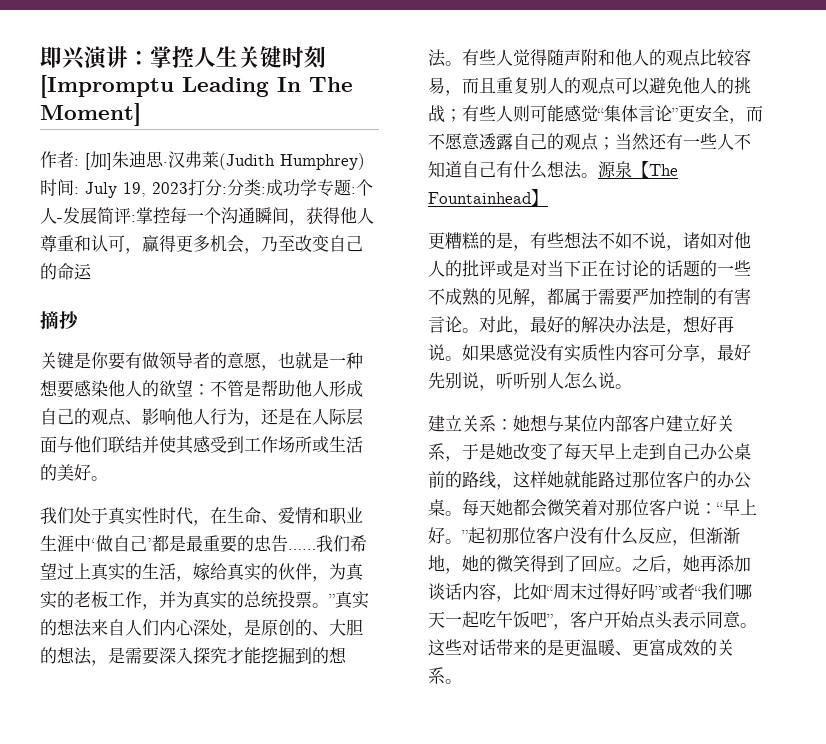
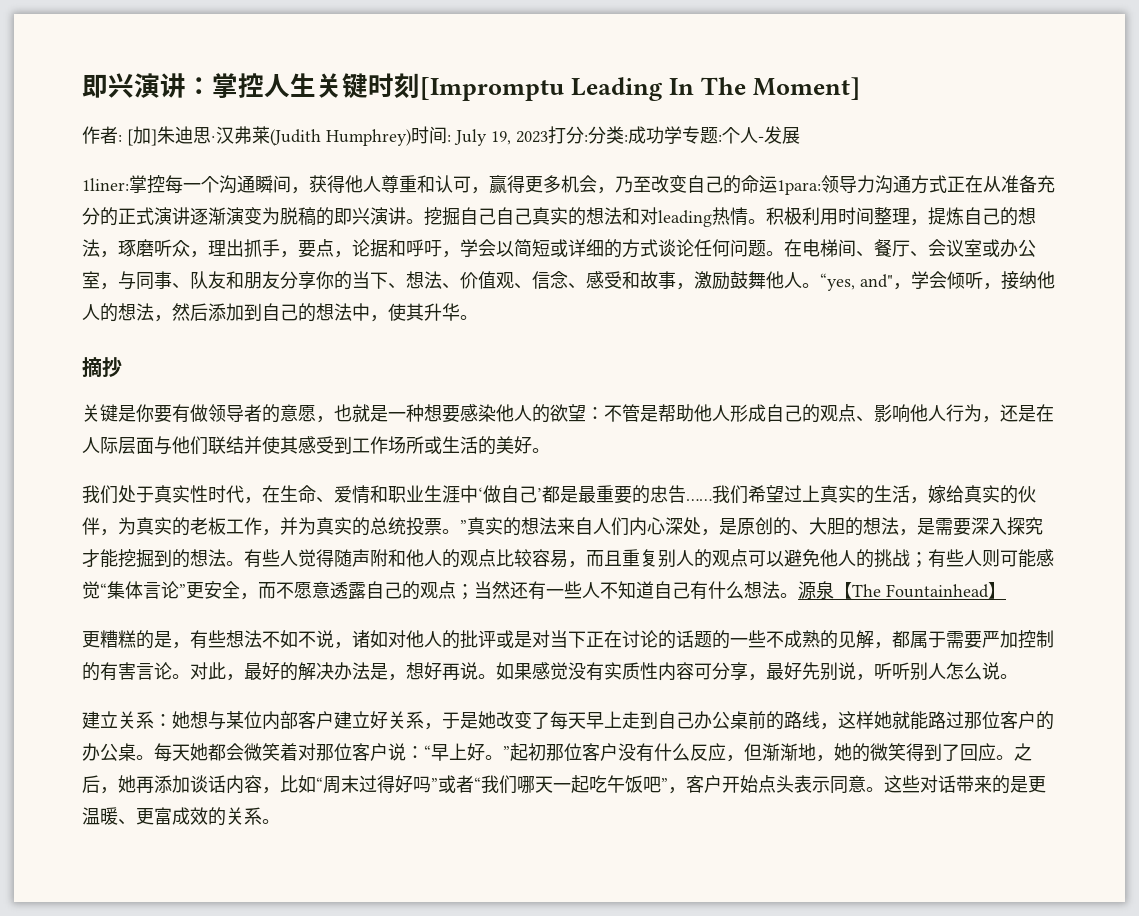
[97,207,136,224] 简评: -> [82,178,129,191] // 1liner:
(92, 271) none -> [777,175,1055,195] [82,207,1036,227] [82,239,1036,258] [82,271,1055,291] [82,303,478,322] 1para:领导力沟通方式正在从准备充分的正式演讲逐渐演变为脱稿的即兴演讲。挖掘自己自己真实的想法和对leading热情。积极利用时间整理，提炼自己的想法，琢磨听众，理出抓手，要点，论据和呼吁，学会以简短或详细的方式谈论任何问题。在电梯间、餐厅、会议室或办公室，与同事、队友和朋友分享你的当下、想法、价值观、信念、感受和故事，激励鼓舞他人。“yes, and"，学会倾听，接纳他人的想法，然后添加到自己的想法中，使其升华。

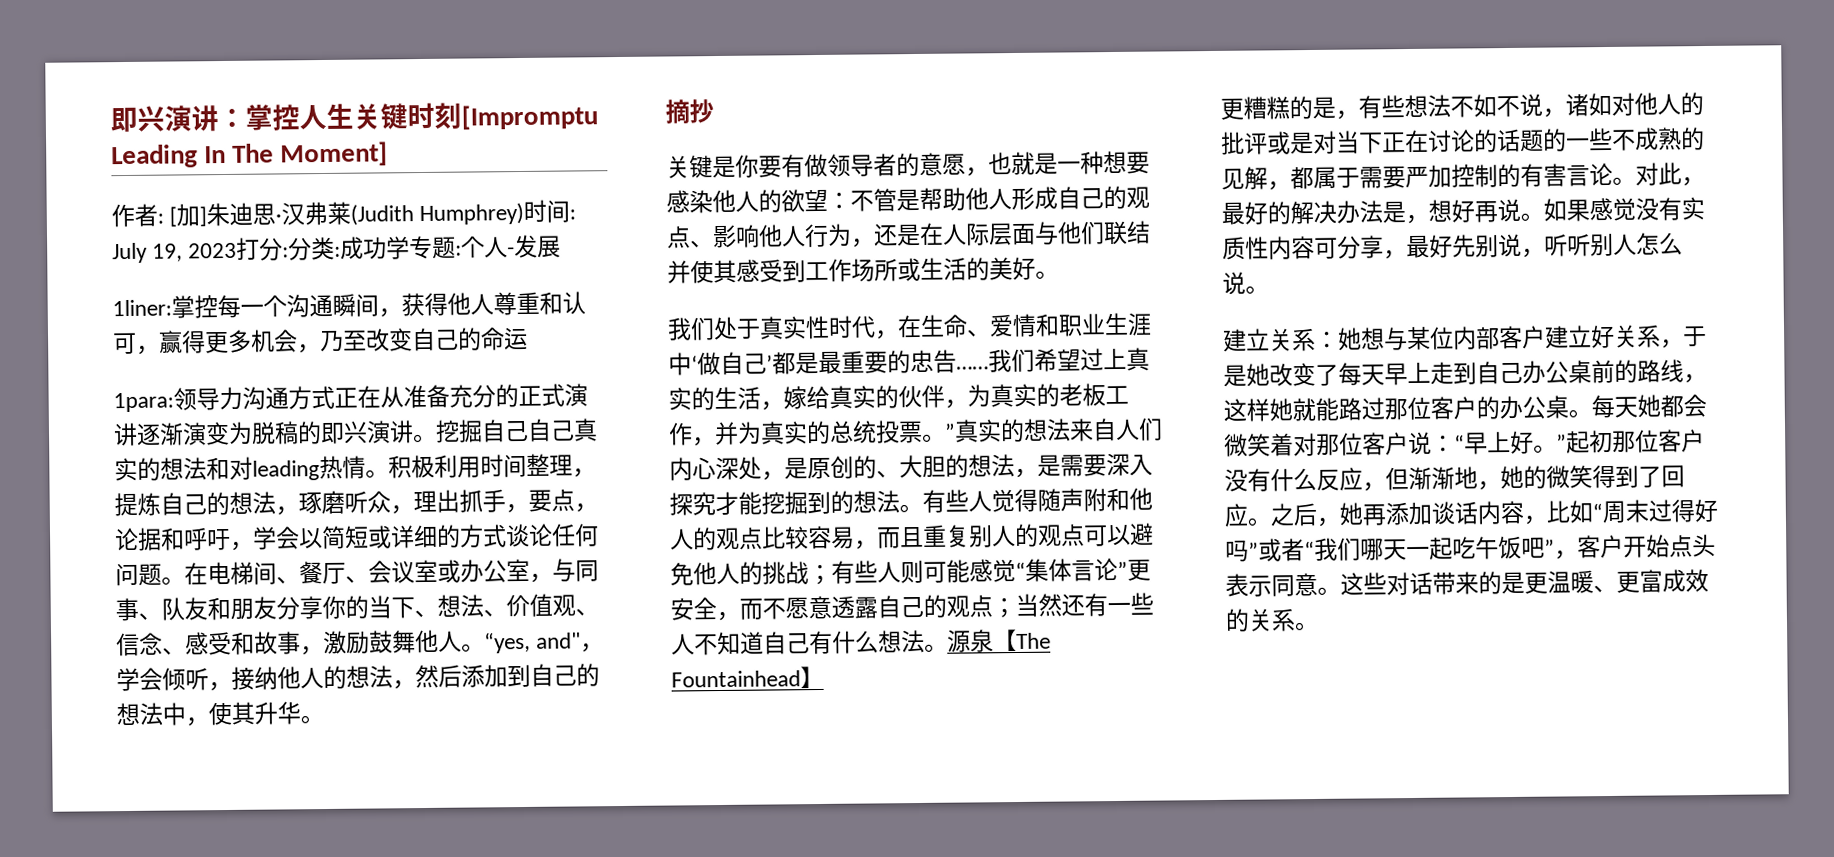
(777, 184) none -> (528, 338) //

